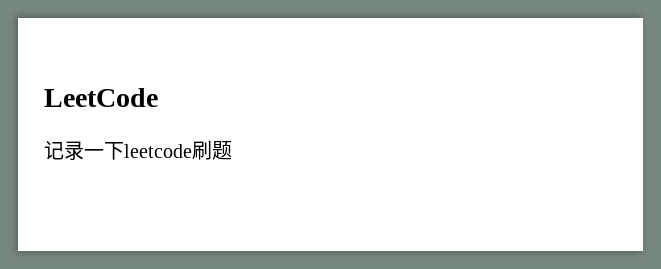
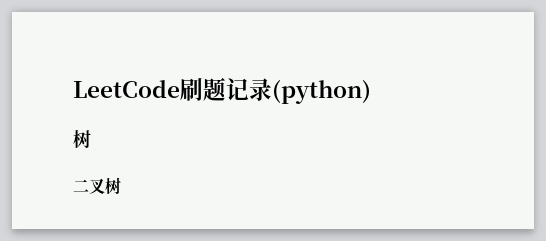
[44,140,232,160] // 记录一下leetcode刷题 -> [180,77,371,104] [73,130,91,148] [73,177,121,194] 刷题记录(python) // 树 // 二叉树

